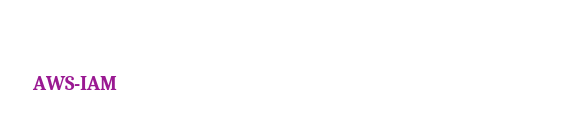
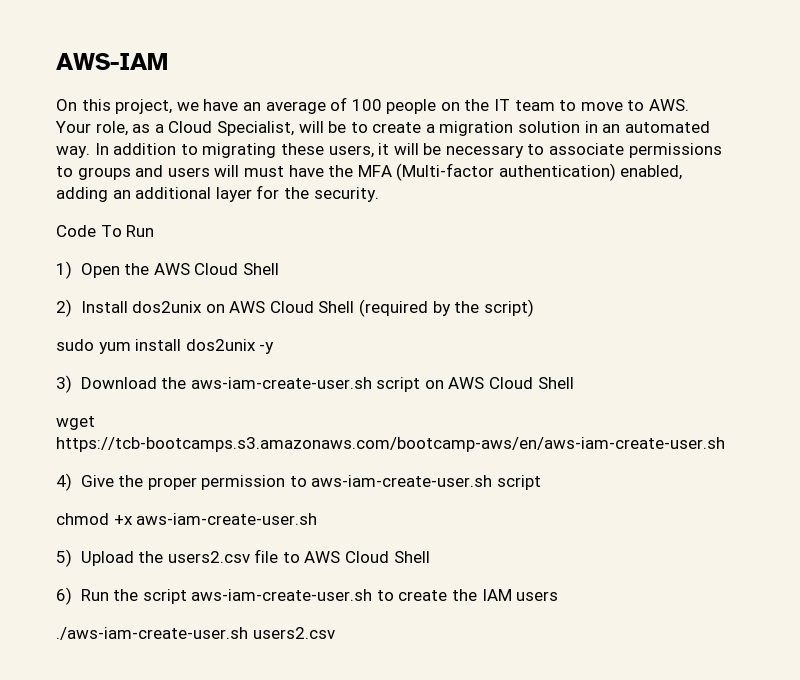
(117, 83) none -> [56,97,690,114] [55,121,710,136] [56,143,722,158] [56,163,683,181] [56,185,379,202] [56,225,155,237] [56,261,279,279] [56,299,534,317] [56,339,275,354] [56,375,574,393] [56,416,95,430] [56,437,725,452] [56,473,542,491] [56,513,318,525] [56,549,430,567] [56,587,559,605] [56,627,335,640] // On this project, we have an average of 100 people on the IT team to move to AWS. Your role, as a Cloud Specialist, will be to create a migration solution in an automated way. In addition to migrating these users, it will be necessary to associate permissions to groups and users will must have the MFA (Multi-factor authentication) enabled, adding an additional layer for the security. // Code To Run // 1) Open the AWS Cloud Shell // 2) Install dos2unix on AWS Cloud Shell (required by the script) // sudo yum install dos2unix -y // 3) Download the aws-iam-create-user.sh script on AWS Cloud Shell // wget https://tcb-bootcamps.s3.amazonaws.com/bootcamp-aws/en/aws-iam-create-user.sh // 4) Give the proper permission to aws-iam-create-user.sh script // chmod +x aws-iam-create-user.sh // 5) Upload the users2.csv file to AWS Cloud Shell // 6) Run the script aws-iam-create-user.sh to create the IAM users // ./aws-iam-create-user.sh users2.csv

